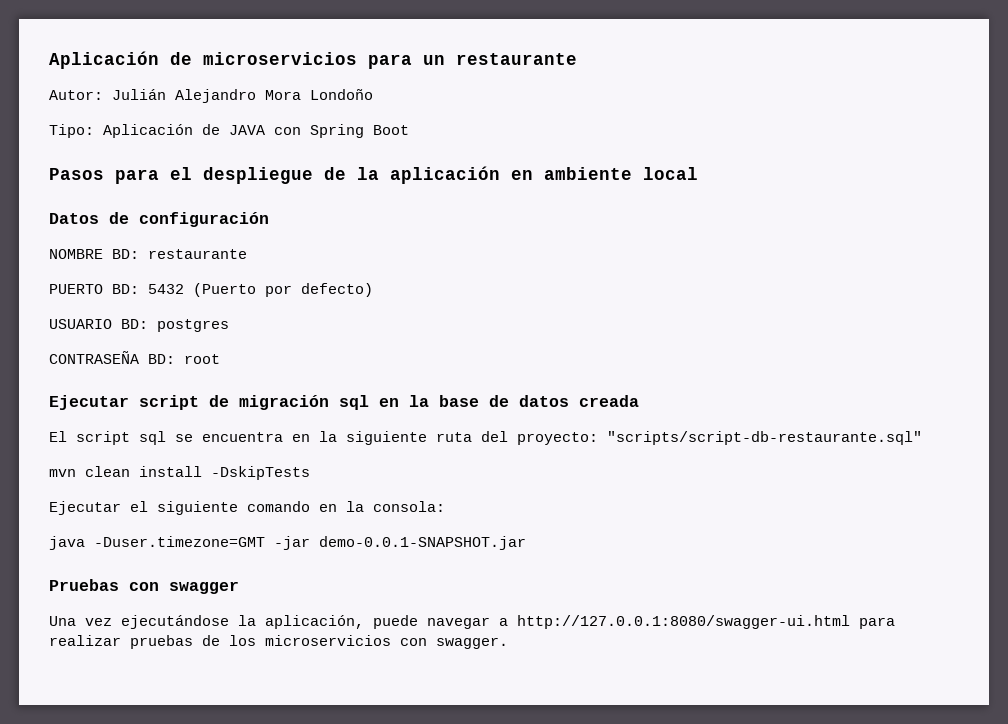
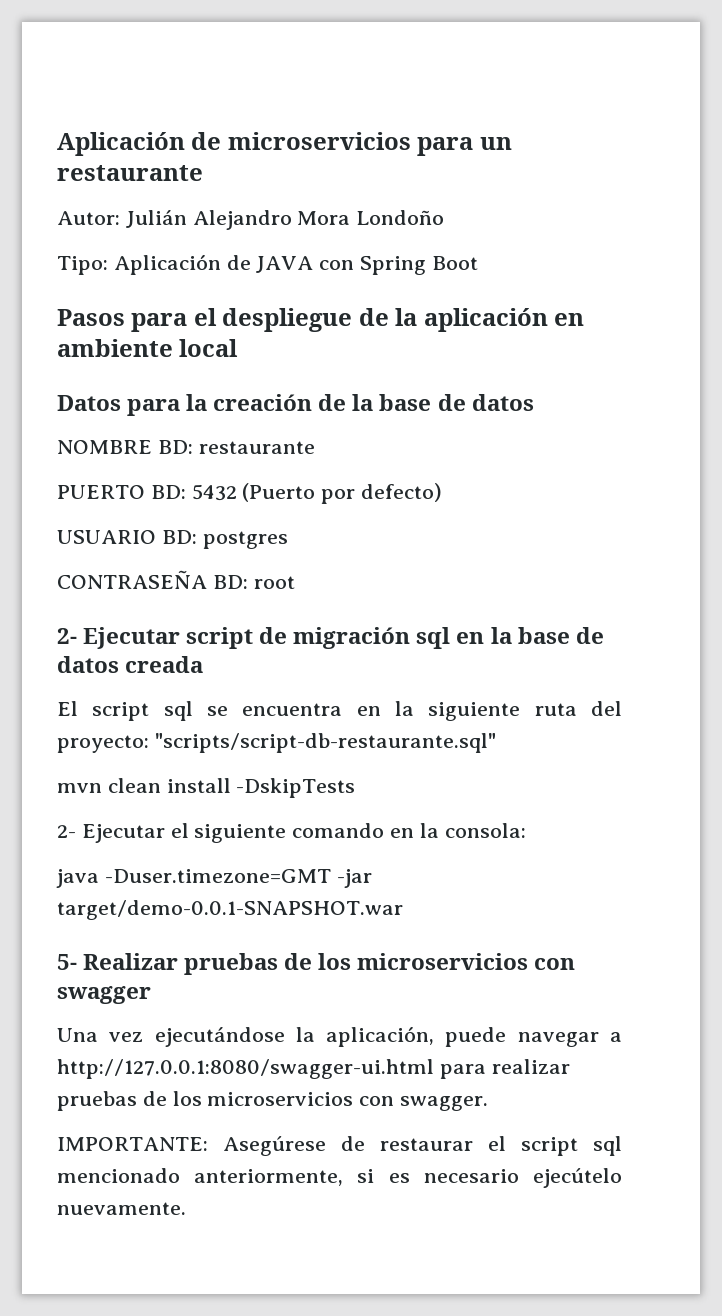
[109,212,269,227] de configuración -> [127,394,534,416] para la creación de la base de datos
(220, 359) none -> [57,628,77,644] 2-
(310, 473) none -> [57,825,76,838] 2-
[319,536,526,550] [49,579,119,591] demo-0.0.1-SNAPSHOT.jar // Pruebas -> [57,900,403,920] [57,953,529,975] target/demo-0.0.1-SNAPSHOT.war // 5- Realizar pruebas de los microservicios
(508, 643) none -> [57,1136,622,1156] [57,1168,622,1188] [57,1202,186,1215] // IMPORTANTE: Asegúrese de restaurar el script sql mencionado anteriormente, si es necesario ejecútelo nuevamente.

